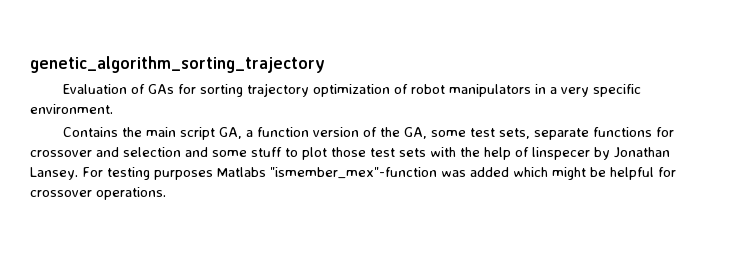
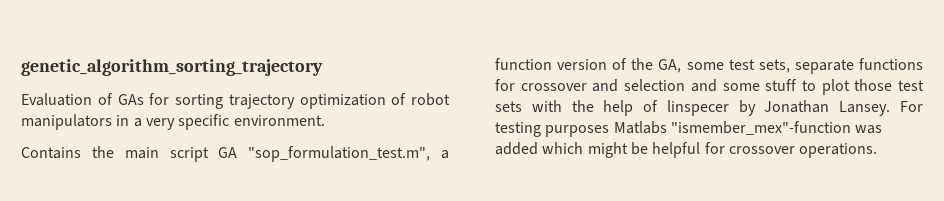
[218,127,242,139] GA, -> [218,146,431,162] GA "sop_formulation_test.m",

